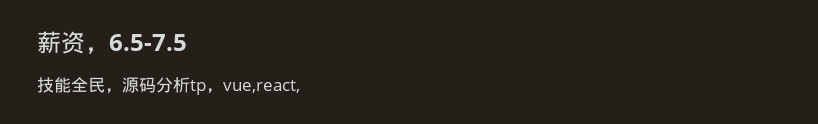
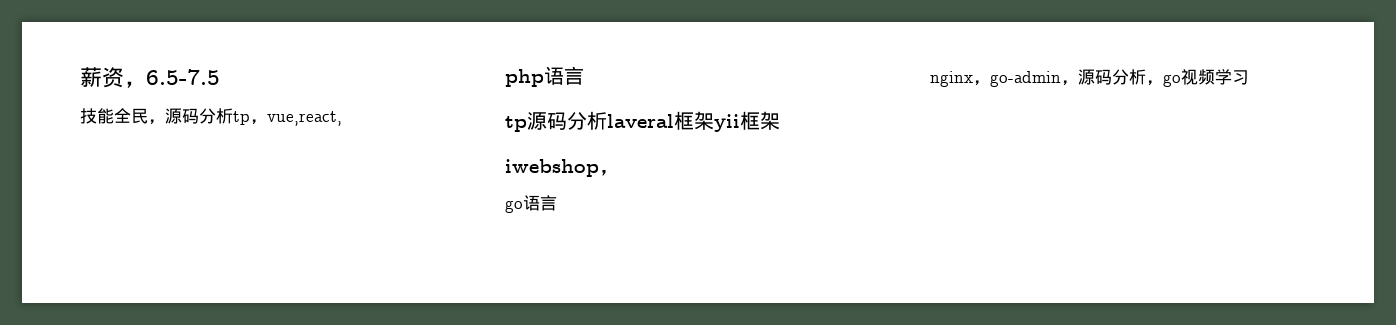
(300, 86) none -> [505,66,584,87] [505,111,780,132] [505,159,619,177] [505,195,557,213] [930,69,1249,87] // php语言 // tp源码分析laveral框架yii框架 // iwebshop， // go语言 // nginx，go-admin，源码分析，go视频学习

